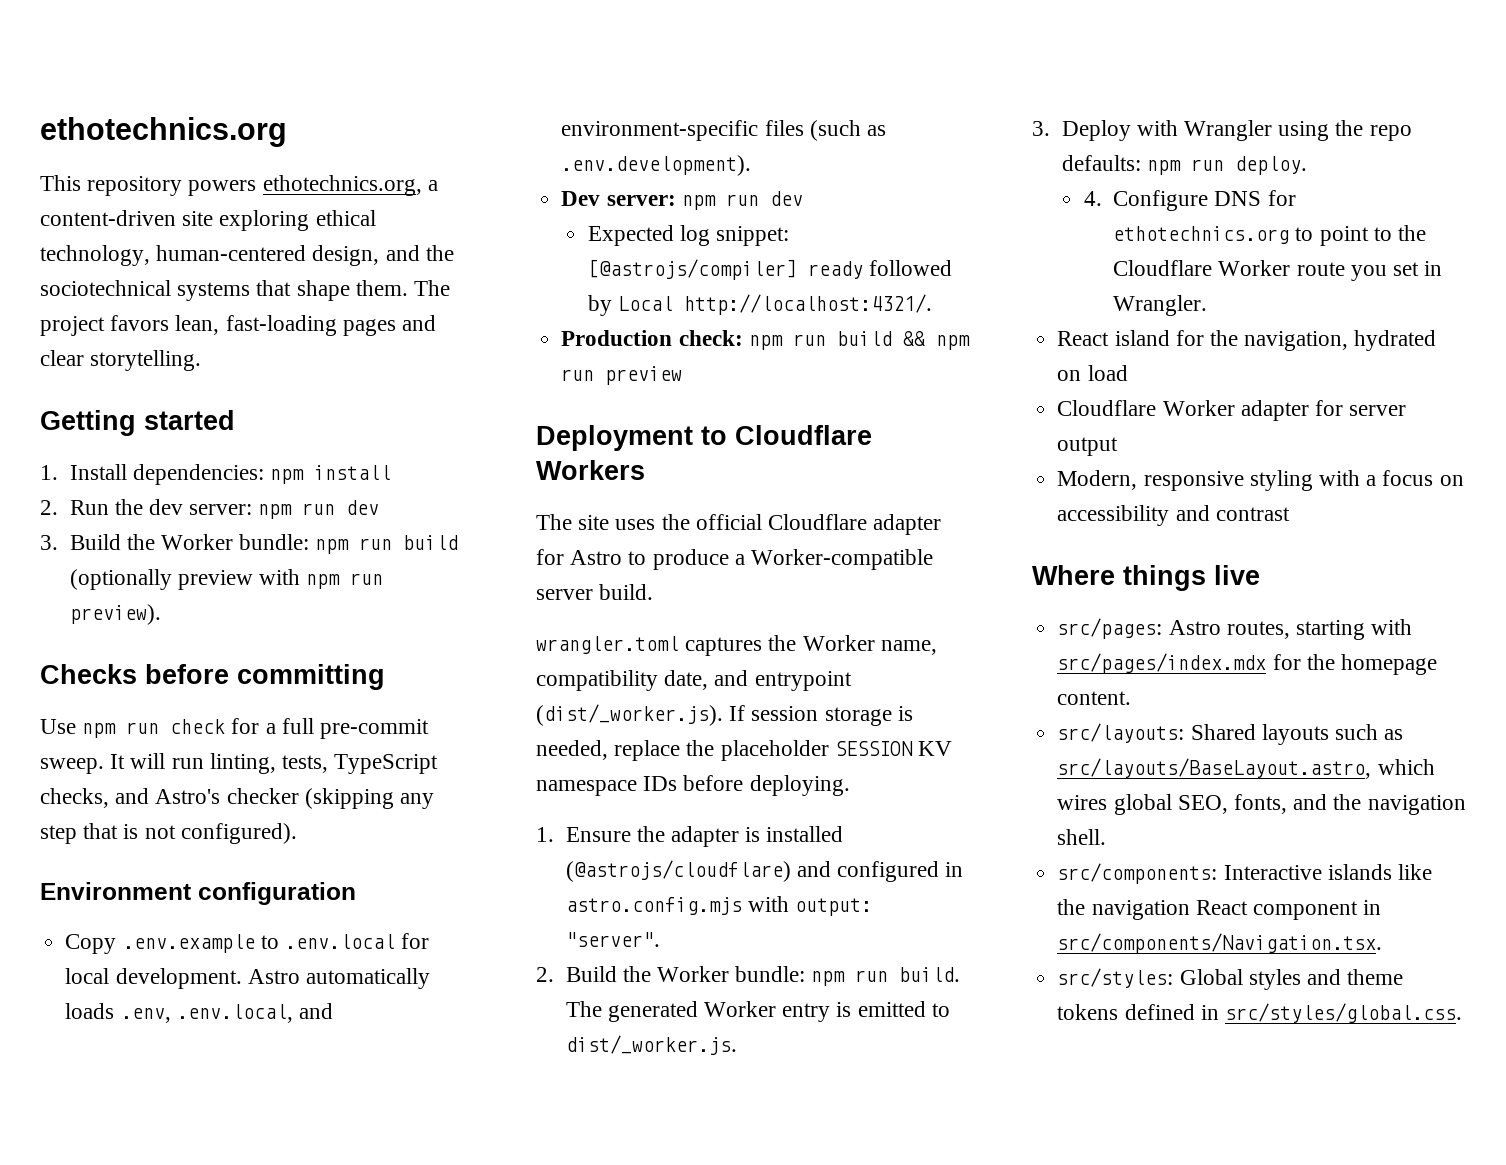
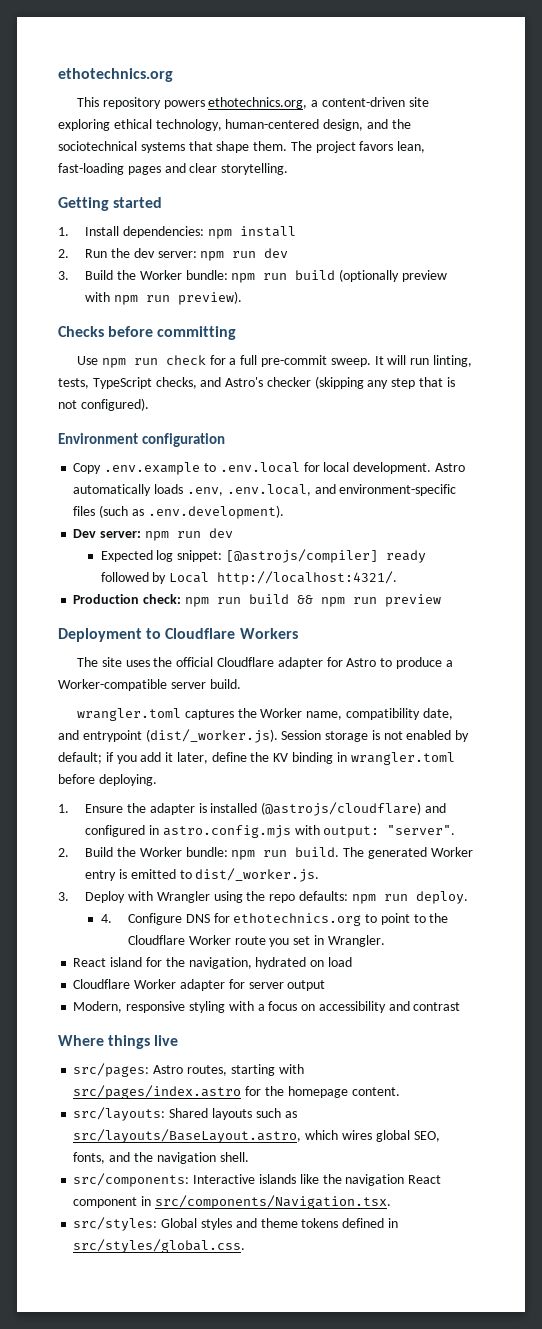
[729,705,913,726] [536,740,953,761] [536,776,678,796] If session storage is needed, replace the placeholder SESSION KV namespace IDs -> [281,730,470,742] [58,752,455,765] Session storage is not enabled by default; if you add it later, define the KV binding in wrangler.toml
[1057,653,1267,674] src/pages/index.mdx -> [73,1085,242,1099] src/pages/index.astro

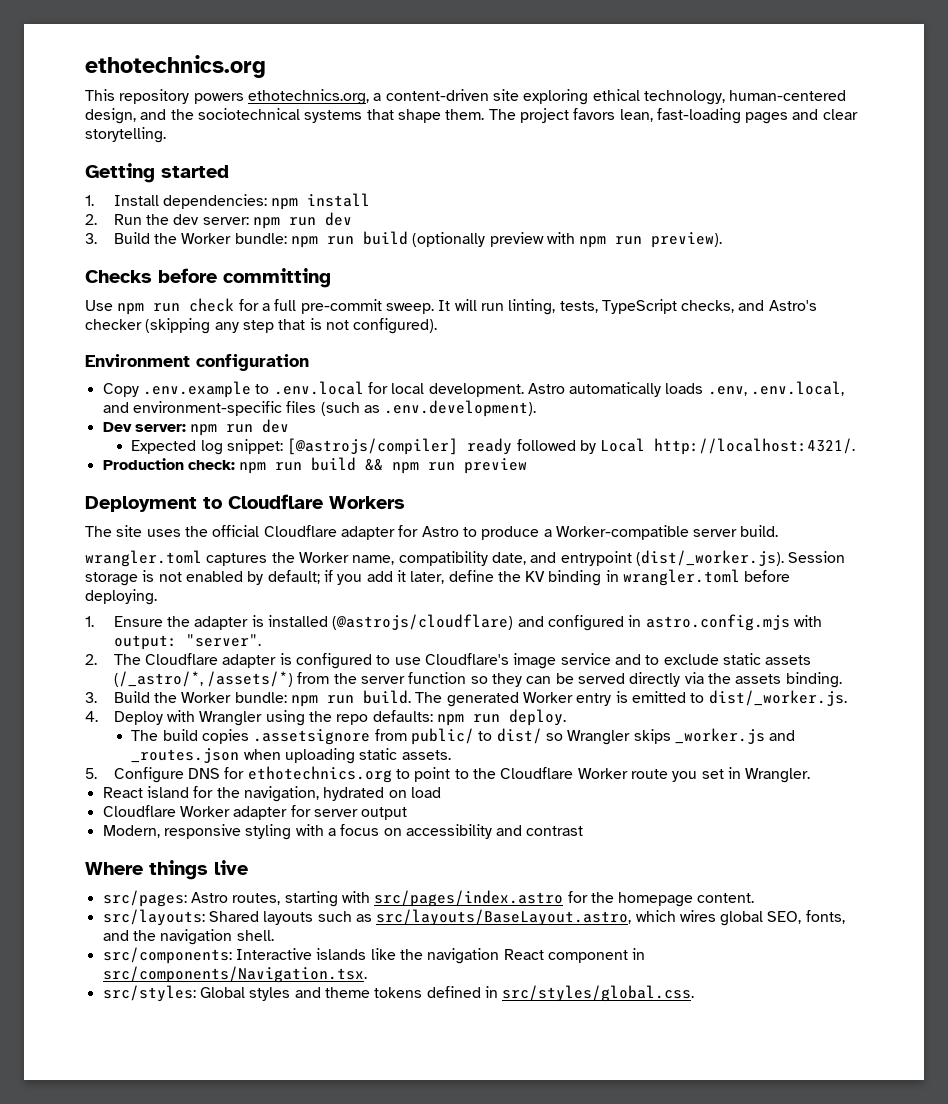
(69, 852) none -> [113,653,812,669] [113,671,842,688] [85,692,97,703] The Cloudflare adapter is configured to use Cloudflare's image service and to exclude static assets (/_astro/*, /assets/*) from the server function so they can be served directly via the assets binding. // 3.
[58,892,69,901] 3. -> [85,711,98,722] 4.
[100,914,112,923] 4. -> [131,728,796,745] [131,748,451,764] [85,768,97,779] The build copies .assetsignore from public/ to dist/ so Wrangler skips _worker.js and _routes.json when uploading static assets. // 5.

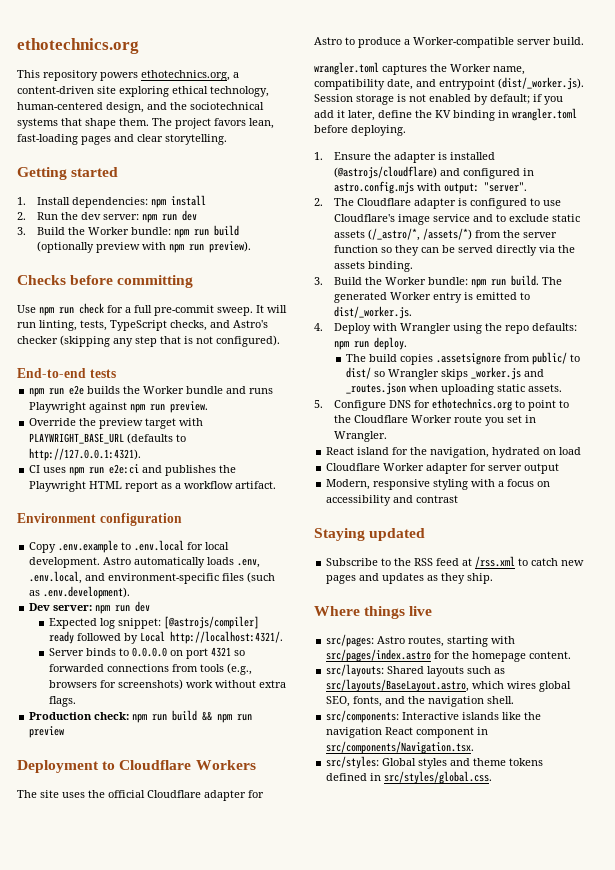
(438, 326) none -> [17,368,116,378] [29,385,274,397] [29,401,209,413] [29,418,204,429] [29,433,187,444] [29,448,142,461] [29,464,237,476] [29,481,277,492] // End-to-end tests // npm run e2e builds the Worker bundle and runs Playwright against npm run preview. // Override the preview target with PLAYWRIGHT_BASE_URL (defaults to http://127.0.0.1:4321). // CI uses npm run e2e:ci and publishes the Playwright HTML report as a workflow artifact.
(856, 446) none -> [48,647,245,659] [48,663,252,675] [48,679,286,690] [48,696,76,707] // Server binds to 0.0.0.0 on port 4321 so forwarded connections from tools (e.g., browsers for screenshots) work without extra flags.
(584, 831) none -> [314,528,426,541] [326,556,585,568] [326,573,494,584] // Staying updated // Subscribe to the RSS feed at /rss.xml to catch new pages and updates as they ship.

